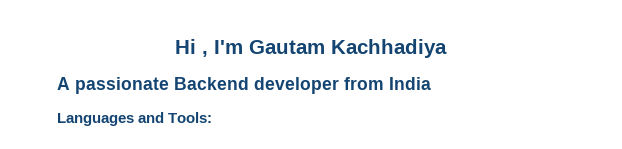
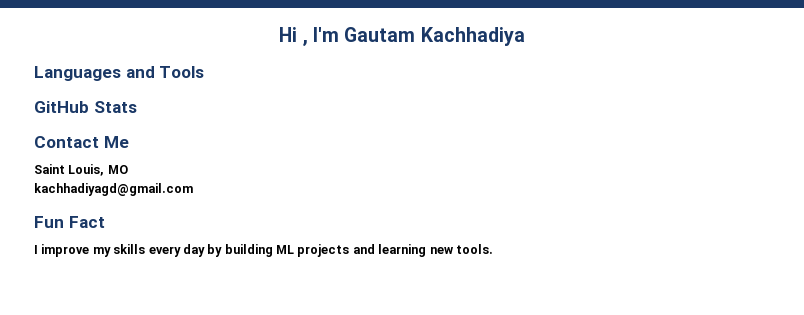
[57,77,431,94] [57,112,213,126] A passionate Backend developer from India // Languages and Tools: -> [34,66,205,81] [34,101,137,113] [34,136,129,148] [34,164,128,176] [34,183,193,196] [34,216,105,228] [34,244,493,257] Languages and Tools // GitHub Stats // Contact Me // Saint Louis, MO // kachhadiyagd@gmail.com // Fun Fact // I improve my skills every day by building ML projects and learning new tools.

